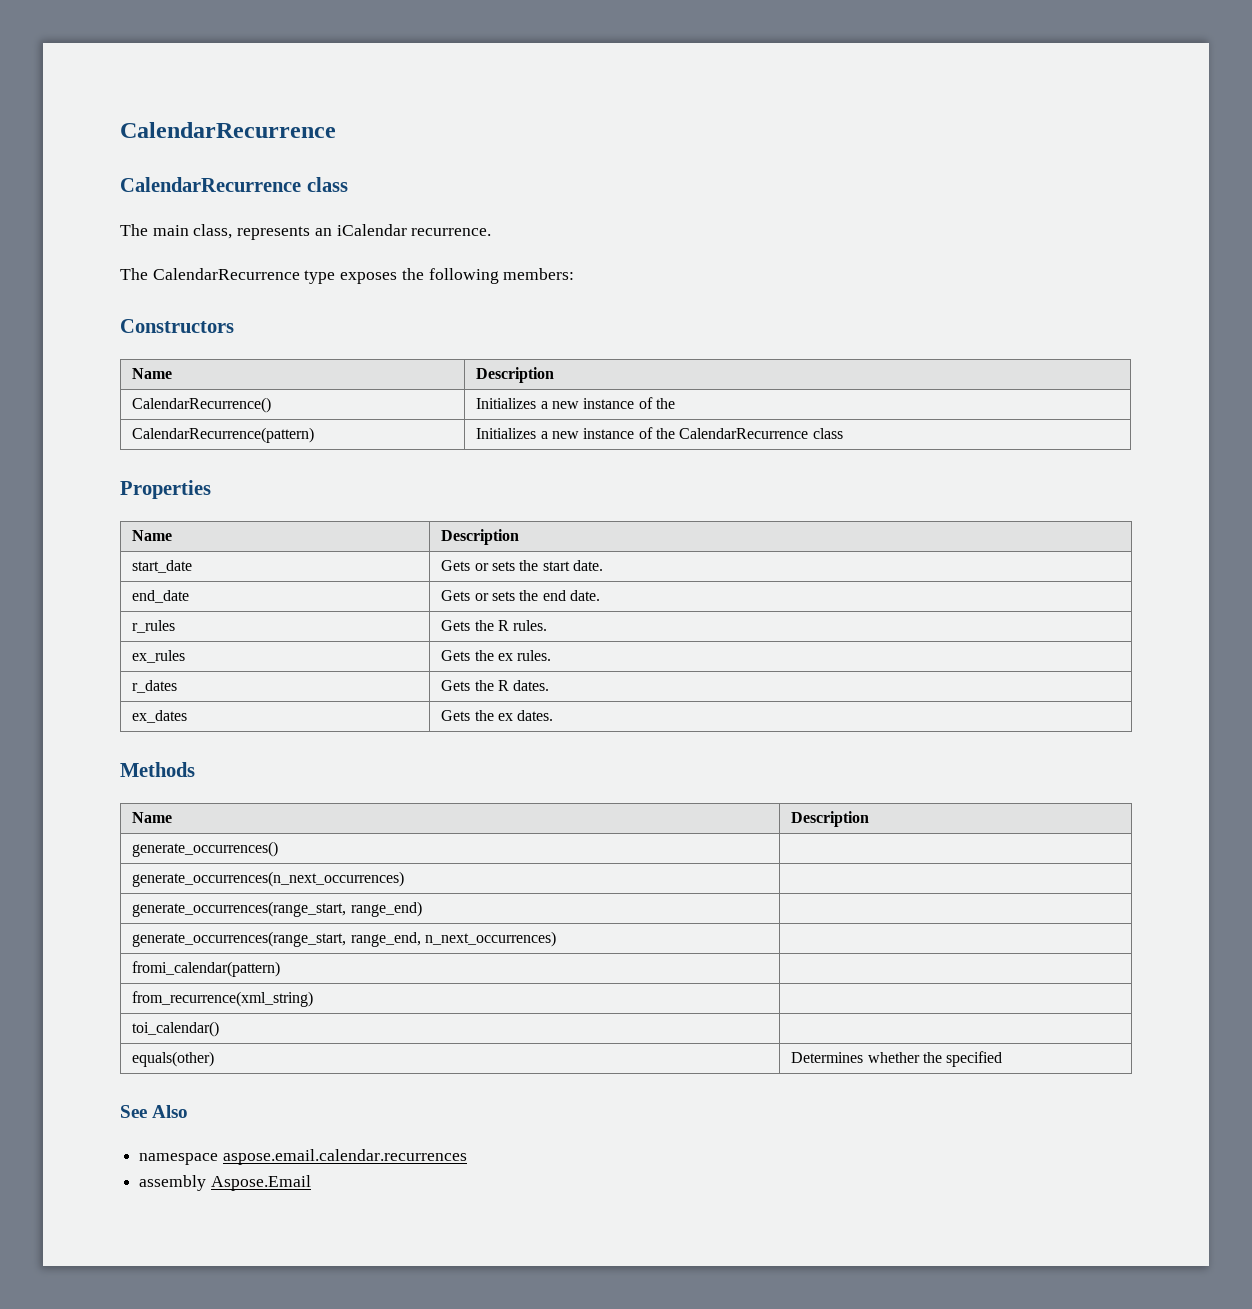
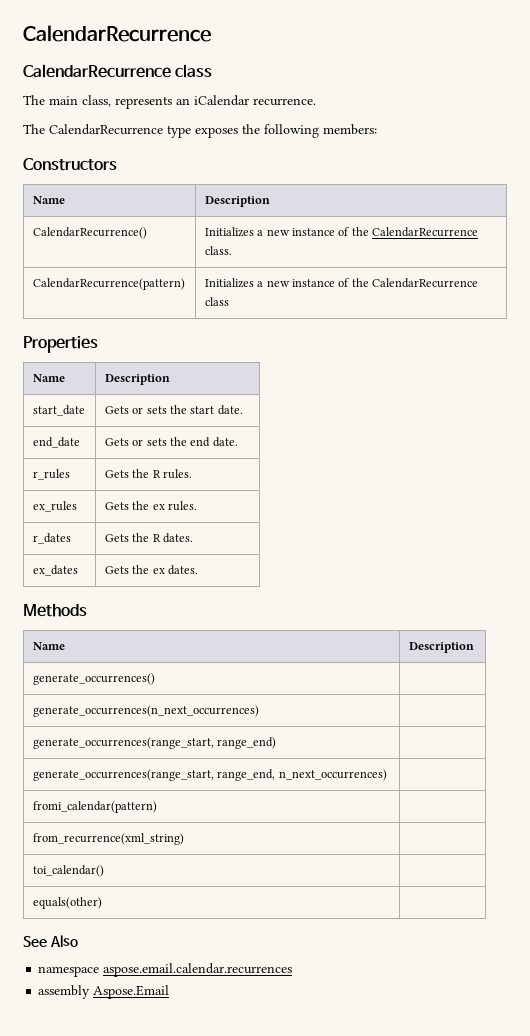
(675, 403) none -> [372,227,479,237] [204,246,232,255] CalendarRecurrence class.
[791,1051,1003,1067] Determines whether the specified -> (102, 903) none

